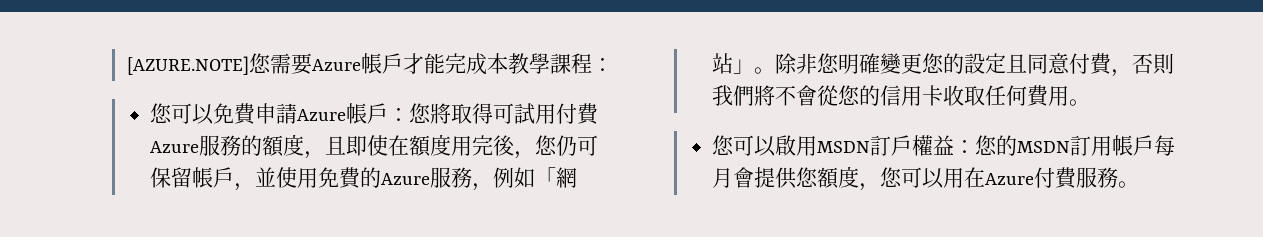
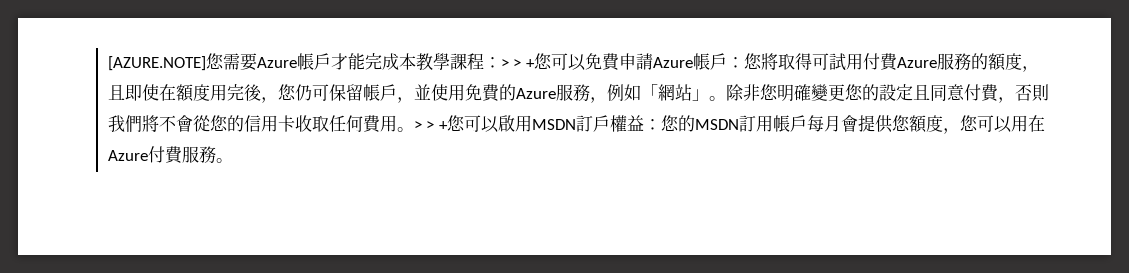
(613, 64) // -> [500,59,535,68] > > +
(1091, 102) // -> [413,121,448,130] > > +

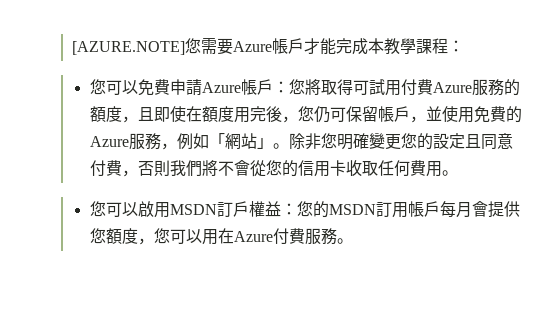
[500,59,535,68] > > + -> (465, 46) //
[413,121,448,130] > > + -> (458, 173) //

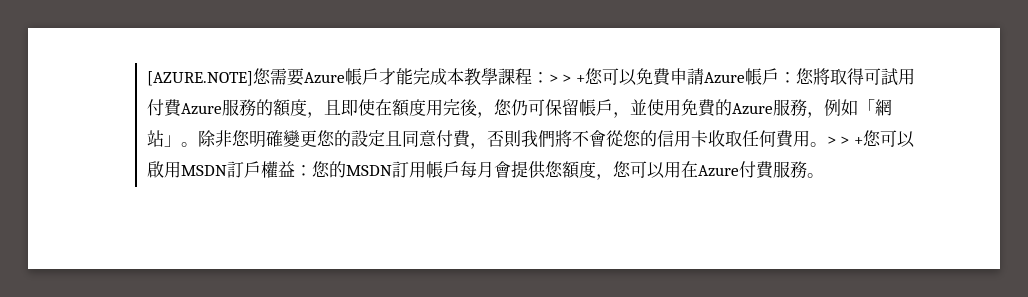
(465, 46) // -> [548,74,585,83] > > +
(458, 173) // -> [826,136,863,145] > > +

